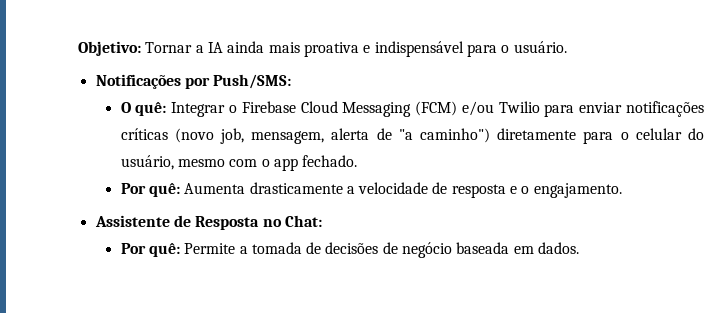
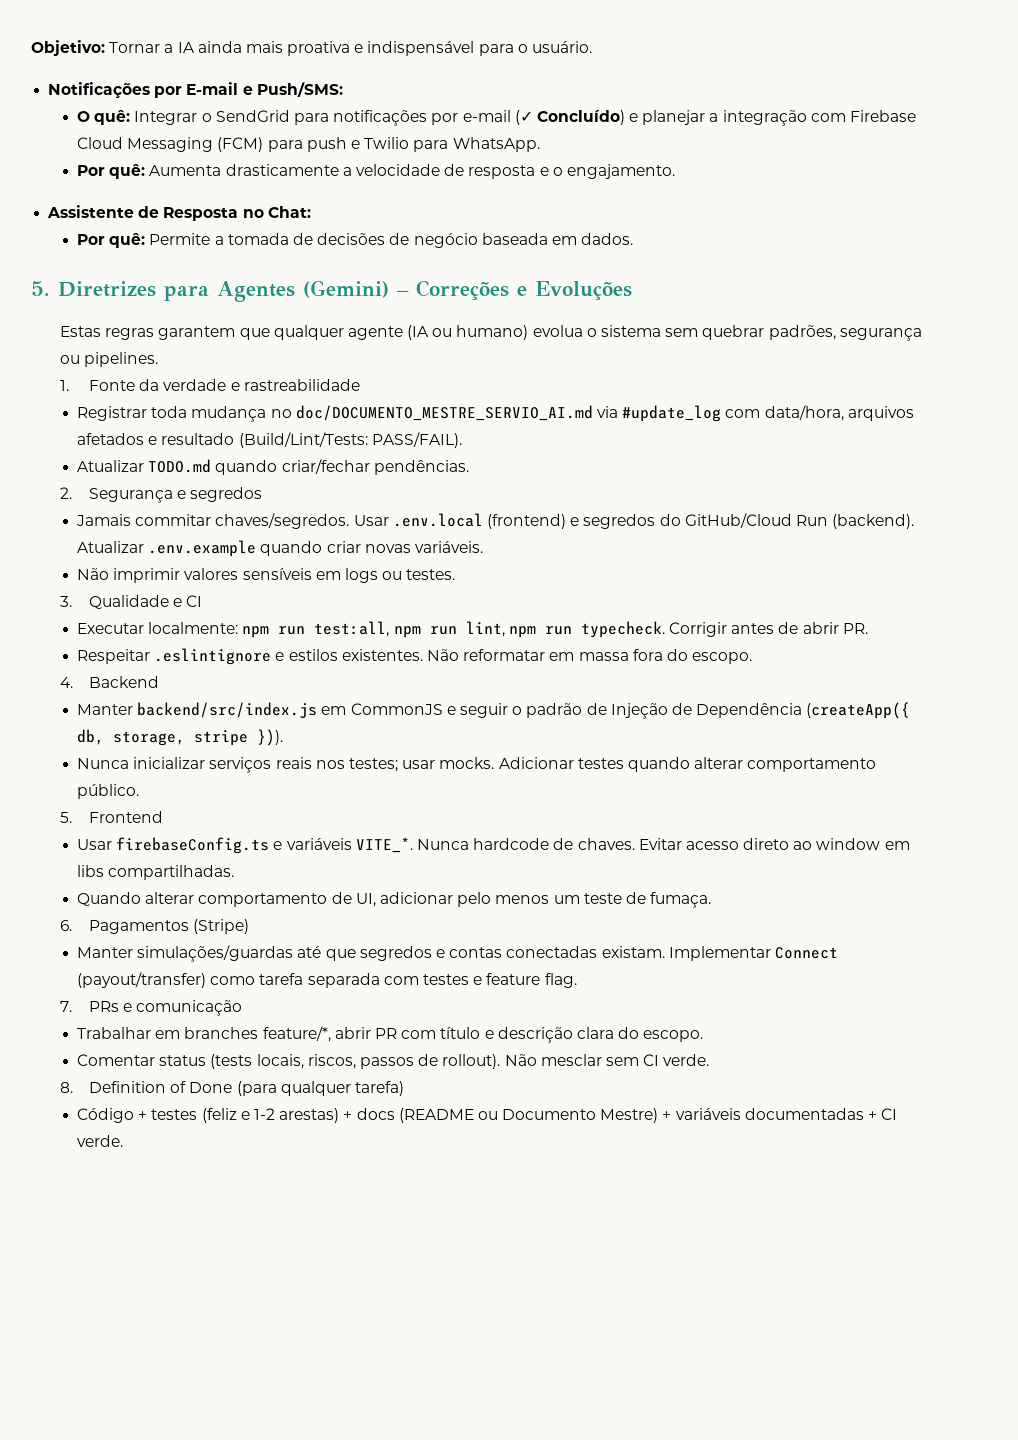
(210, 83) none -> [186,82,253,95] E-mail e
[241,101,704,117] [120,128,704,144] [120,155,358,171] Firebase Cloud Messaging (FCM) e/ou Twilio para enviar notificações críticas (novo job, mensagem, alerta de "a caminho") diretamente para o celular do usuário, mesmo com o app fechado. -> [215,110,917,126] [77,137,540,152] SendGrid para notificações por e-mail (✓ Concluído) e planejar a integração com Firebase Cloud Messaging (FCM) para push e Twilio para WhatsApp.
(580, 248) none -> [31,280,632,302] [59,325,922,341] [59,352,159,367] [59,379,360,391] [77,405,914,422] [77,432,462,448] [77,459,469,475] [59,487,263,503] [76,513,915,529] [77,540,483,557] [77,568,456,583] [59,595,203,609] [77,621,868,638] [77,648,753,665] [59,676,159,688] [77,702,911,719] [77,729,284,746] [77,757,877,773] [77,784,140,799] [59,811,163,823] [77,837,910,854] [77,865,235,880] [77,892,712,908] [59,919,250,934] [77,945,838,962] [77,972,577,988] [59,1000,243,1016] [77,1026,704,1043] [77,1054,710,1069] [59,1081,404,1096] [77,1108,898,1123] [77,1135,124,1147] // 5. Diretrizes para Agentes (Gemini) – Correções e Evoluções // Estas regras garantem que qualquer agente (IA ou humano) evolua o sistema sem quebrar padrões, segurança ou pipelines. // 1. Fonte da verdade e rastreabilidade // Registrar toda mudança no doc/DOCUMENTO_MESTRE_SERVIO_AI.md via #update_log com data/hora, arquivos afetados e resultado (Build/Lint/Tests: PASS/FAIL). // Atualizar TODO.md quando criar/fechar pendências. // 2. Segurança e segredos // Jamais commitar chaves/segredos. Usar .env.local (frontend) e segredos do GitHub/Cloud Run (backend). Atualizar .env.example quando criar novas variáveis. // Não imprimir valores sensíveis em logs ou testes. // 3. Qualidade e CI // Executar localmente: npm run test:all, npm run lint, npm run typecheck. Corrigir antes de abrir PR. // Respeitar .eslintignore e estilos existentes. Não reformatar em massa fora do escopo. // 4. Backend // Manter backend/src/index.js em CommonJS e seguir o padrão de Injeção de Dependência (createApp({ db, storage, stripe })). // Nunca inicializar serviços reais nos testes; usar mocks. Adicionar testes quando alterar comportamento público. // 5. Frontend // Usar firebaseConfig.ts e variáveis VITE_*. Nunca hardcode de chaves. Evitar acesso direto ao window em libs compartilhadas. // Quando alterar comportamento de UI, adicionar pelo menos um teste de fumaça. // 6. Pagamentos (Stripe) // Manter simulações/guardas até que segredos e contas conectadas existam. Implementar Connect (payout/transfer) como tarefa separada com testes e feature flag. // 7. PRs e comunicação // Trabalhar em branches feature/*, abrir PR com título e descrição clara do escopo. // Comentar status (tests locais, riscos, passos de rollout). Não mesclar sem CI verde. // 8. Definition of Done (para qualquer tarefa) // Código + testes (feliz e 1-2 arestas) + docs (README ou Documento Mestre) + variáveis documentadas + CI verde.

